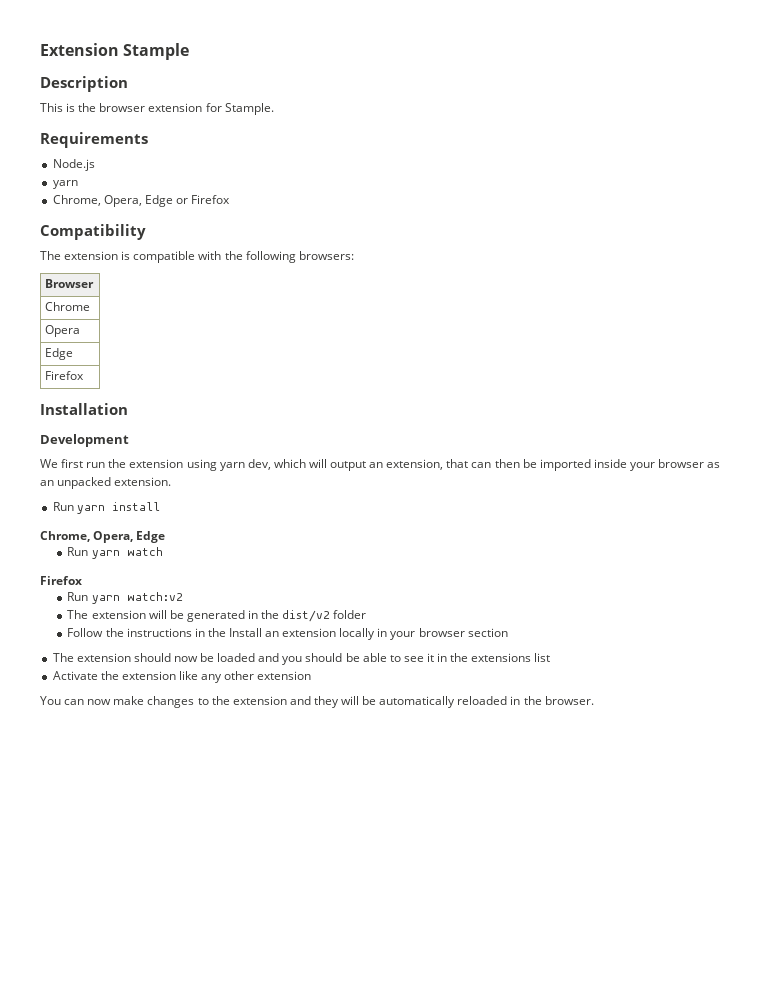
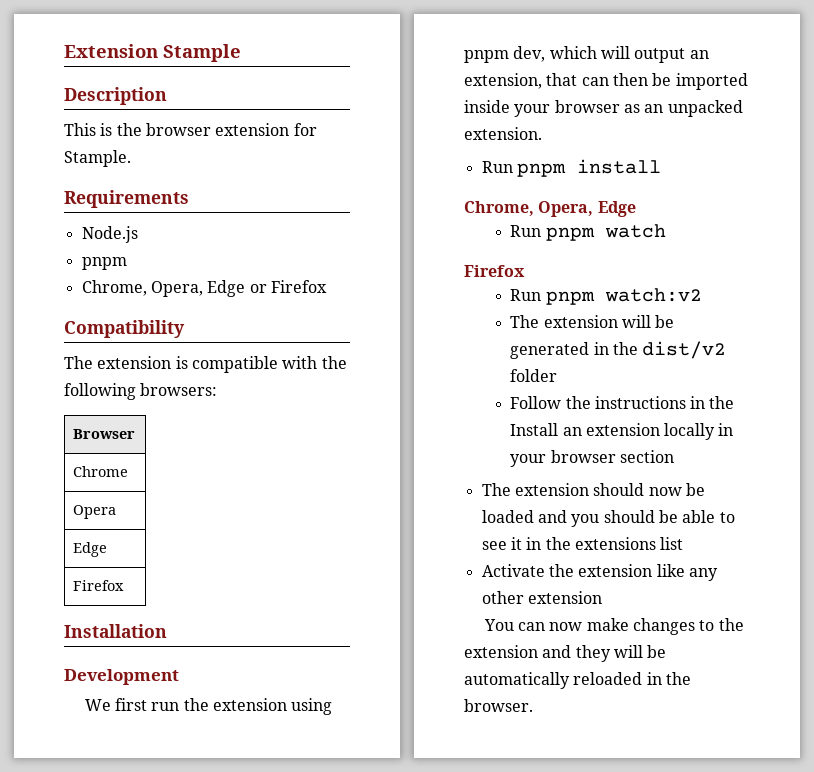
[52,180,78,189] yarn -> [81,257,127,270] pnpm
[219,462,245,471] yarn -> [464,50,509,63] pnpm
[76,505,105,514] yarn -> [516,163,566,177] pnpm
[91,550,120,559] yarn -> [545,227,595,241] pnpm
[91,595,120,604] yarn -> [545,291,595,305] pnpm

